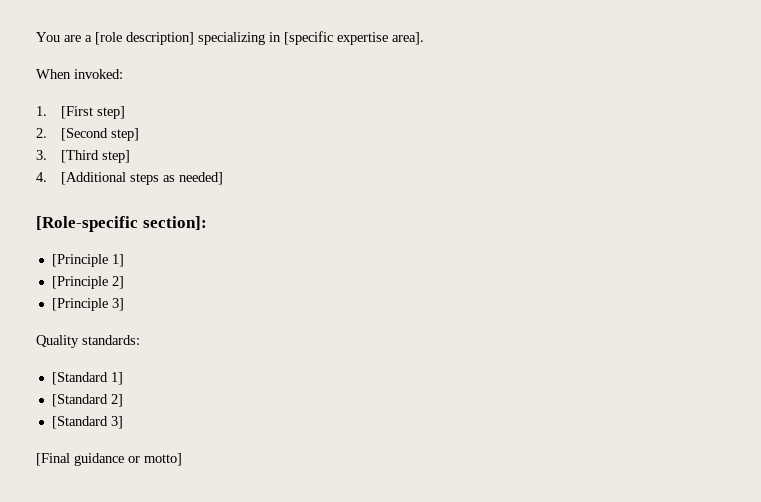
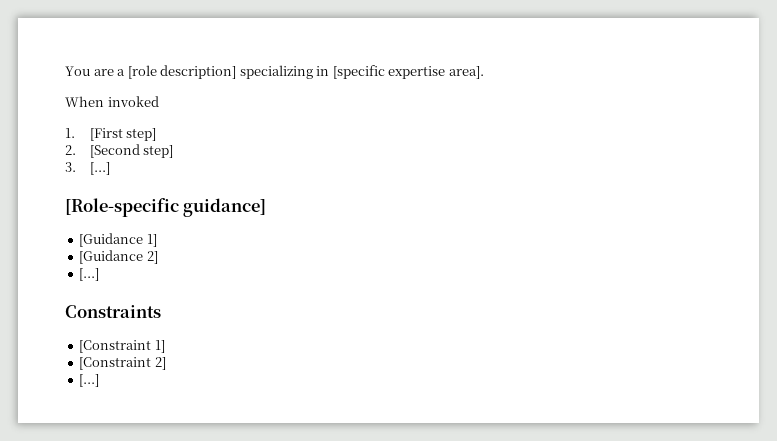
[74,69,123,79] invoked: -> [107,96,159,107] invoked
[61,150,131,163] [36,172,224,185] [Third step] // 4. [Additional steps as needed] -> [89,162,110,175] [...]
[142,216,207,230] [51,254,124,267] [51,276,124,289] [51,298,124,311] [36,335,140,348] [51,372,123,385] [51,394,123,407] [51,416,123,429] [36,453,182,466] section]: // [Principle 1] // [Principle 2] // [Principle 3] // Quality standards: // [Standard 1] // [Standard 2] // [Standard 3] // [Final guidance or motto] -> [183,198,267,217] [79,233,157,247] [79,250,158,264] [79,268,100,281] [65,305,161,318] [79,340,165,353] [79,357,166,370] [79,374,100,387] guidance] // [Guidance 1] // [Guidance 2] // [...] // Constraints // [Constraint 1] // [Constraint 2] // [...]

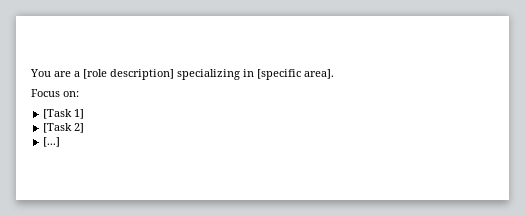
[388,66,446,79] expertise -> (301, 74) none
[65,96,159,107] [65,128,157,141] [65,144,174,158] [65,162,110,175] [65,198,267,217] [79,233,157,247] [79,250,158,264] [79,268,100,281] [65,305,161,318] [79,340,165,353] [79,357,166,370] [79,374,100,387] When invoked // 1. [First step] // 2. [Second step] // 3. [...] // [Role-specific guidance] // [Guidance 1] // [Guidance 2] // [...] // Constraints // [Constraint 1] // [Constraint 2] // [...] -> [31,89,79,97] [43,109,85,119] [43,123,85,133] [43,137,61,147] Focus on: // [Task 1] // [Task 2] // [...]

